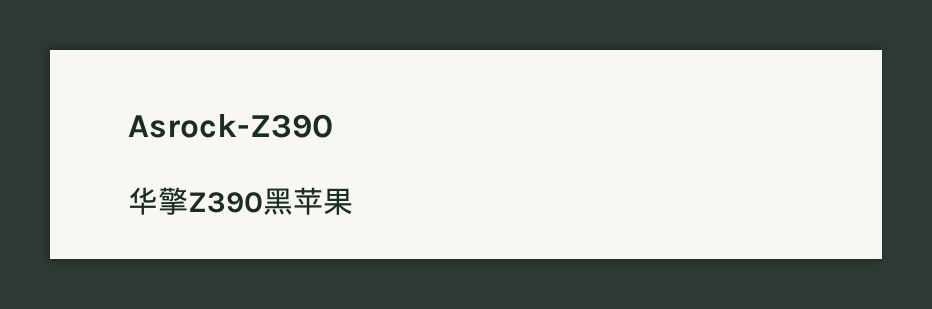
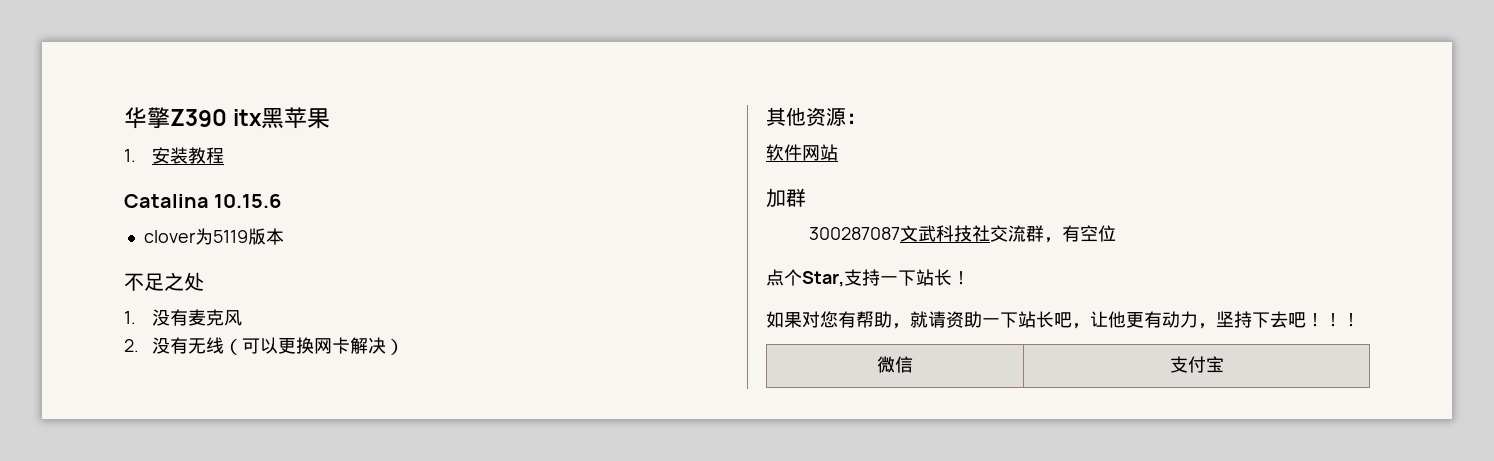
[128,114,333,138] Asrock-Z390 // -> (124, 118) none
(263, 202) none -> [233,109,263,126] itx
(353, 201) none -> [124,147,225,164] [124,194,282,208] [143,228,284,245] [124,272,204,291] [124,309,243,326] [124,337,405,355] [766,107,866,127] [766,144,838,161] [766,188,806,208] [808,225,1116,243] [766,269,970,287] [766,311,1360,329] [877,356,913,373] [1169,356,1224,373] // 1.安装教程 // Catalina 10.15.6 // clover为5119版本 // 不足之处 // 1.没有麦克风 // 2.没有无线（可以更换网卡解决） // 其他资源： // 软件网站 // 加群 // 300287087文武科技社交流群，有空位 // 点个Star,支持一下站长！ // 如果对您有帮助，就请资助一下站长吧，让他更有动力，坚持下去吧！！！ // 微信 | 支付宝

